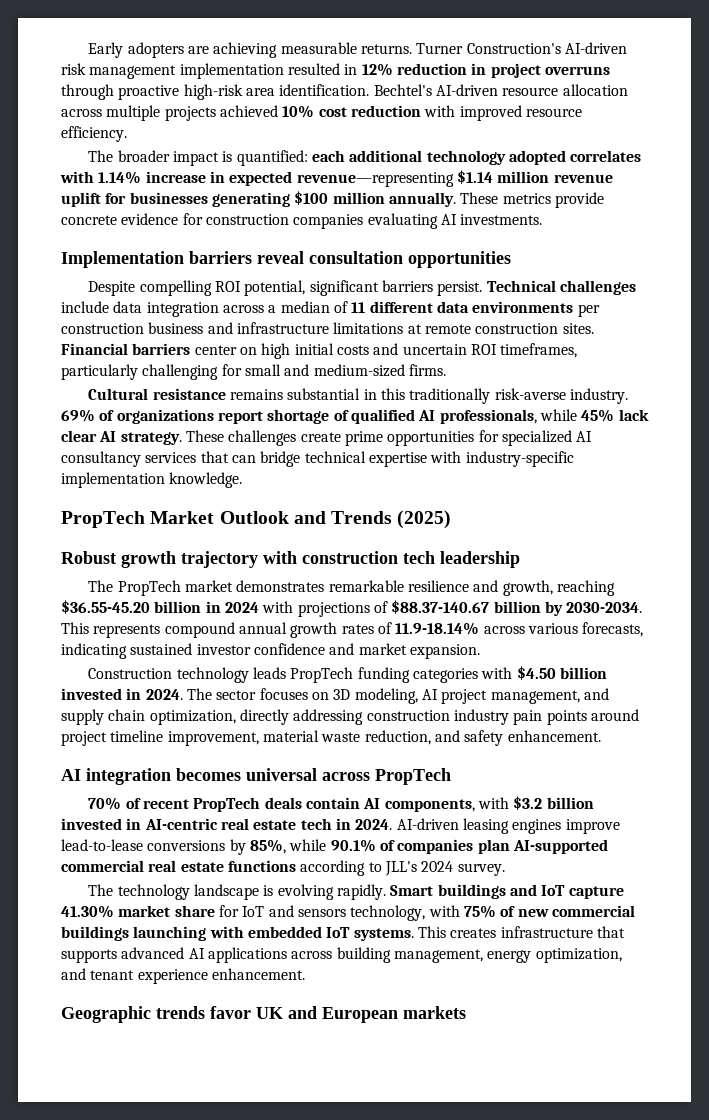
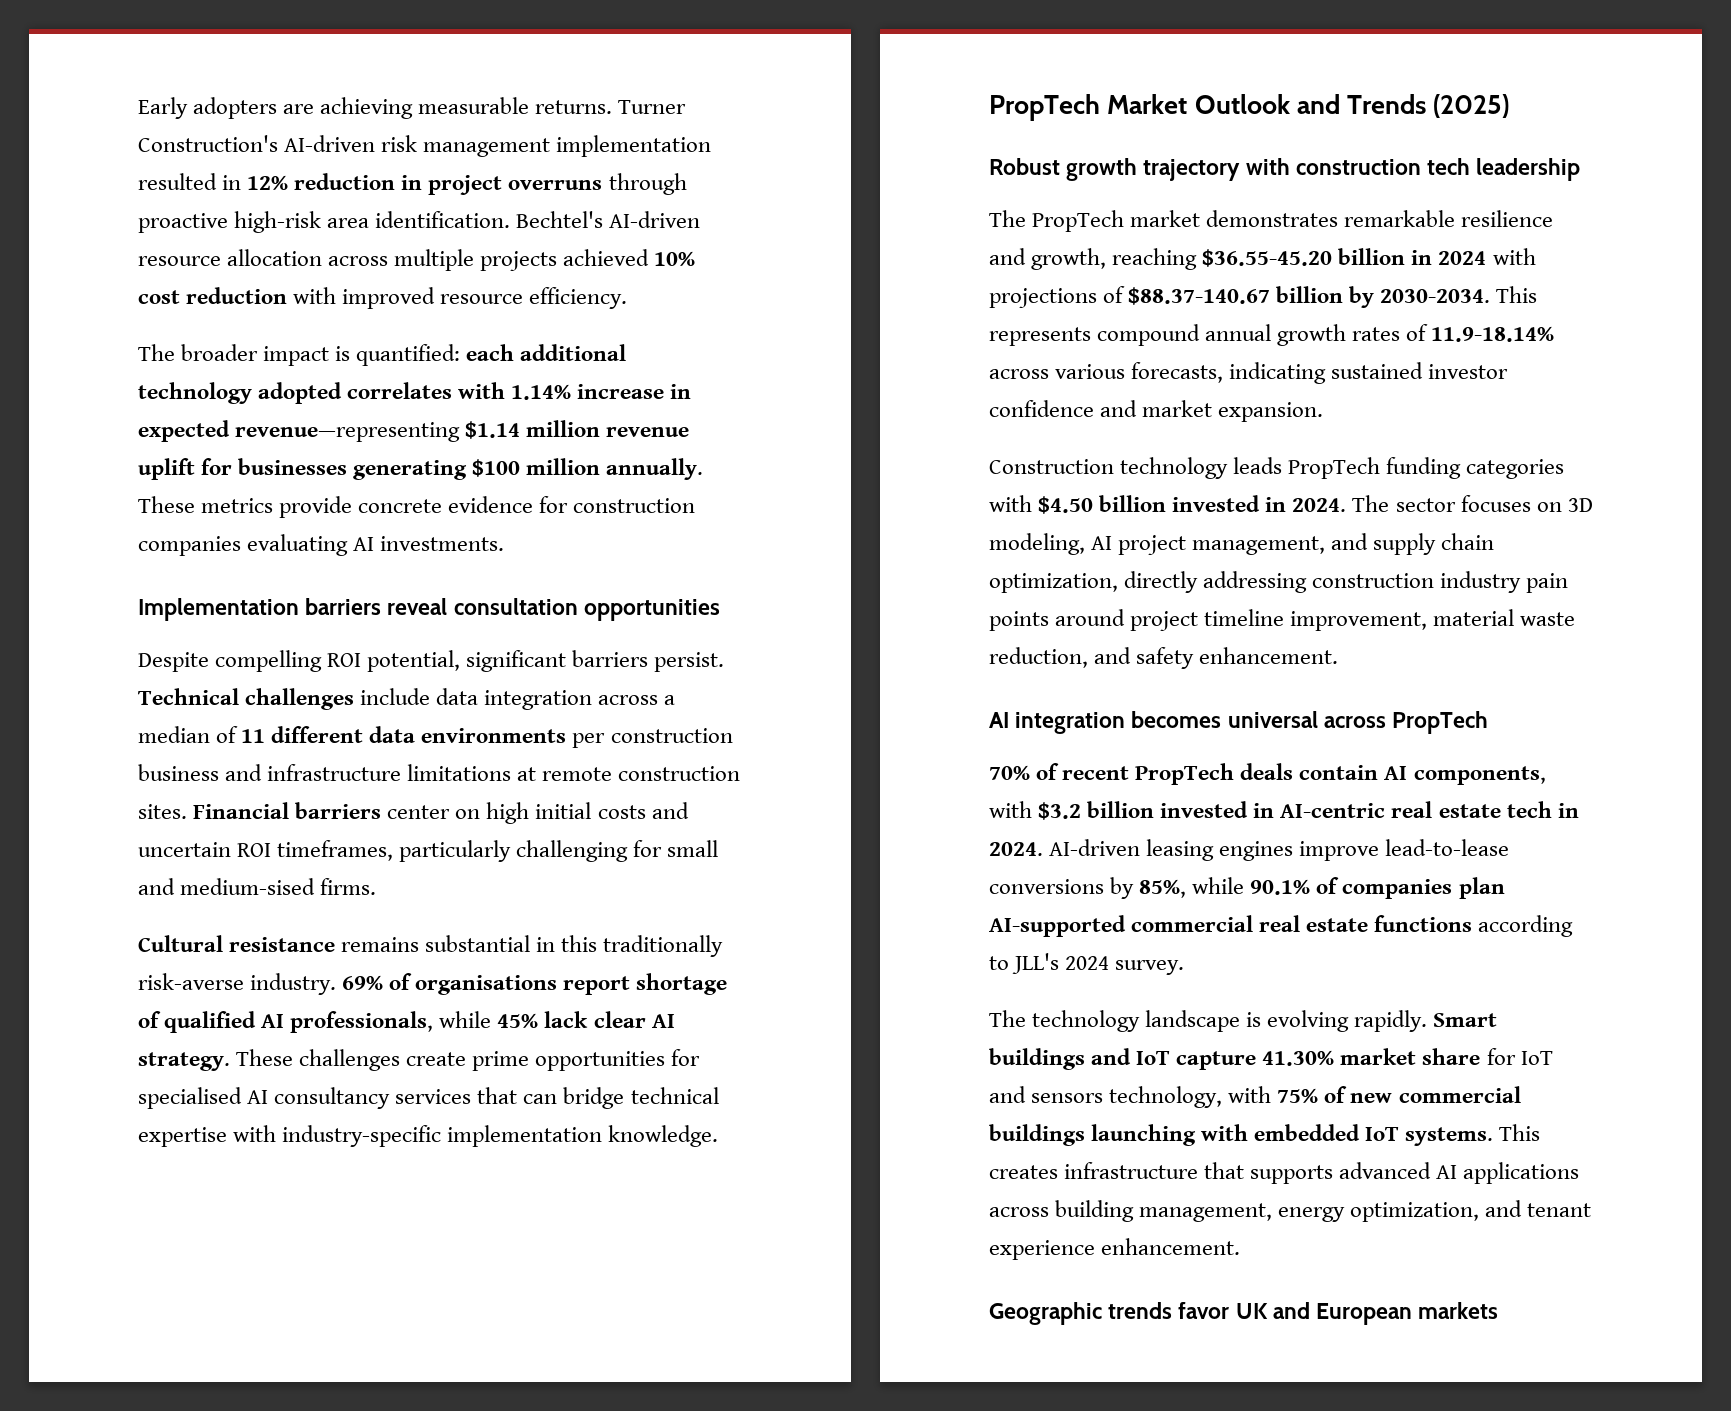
[313,364,405,377] medium-sized -> [180,878,316,895] medium-sised
[116,409,214,424] organizations -> [415,975,558,995] organisations
[501,430,572,446] specialized -> [138,1087,242,1109] specialised

